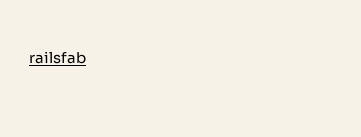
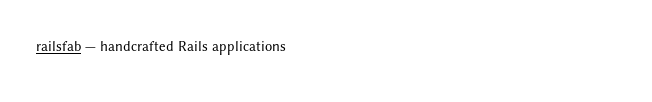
(86, 57) none -> [85,41,286,55] — handcrafted Rails applications

